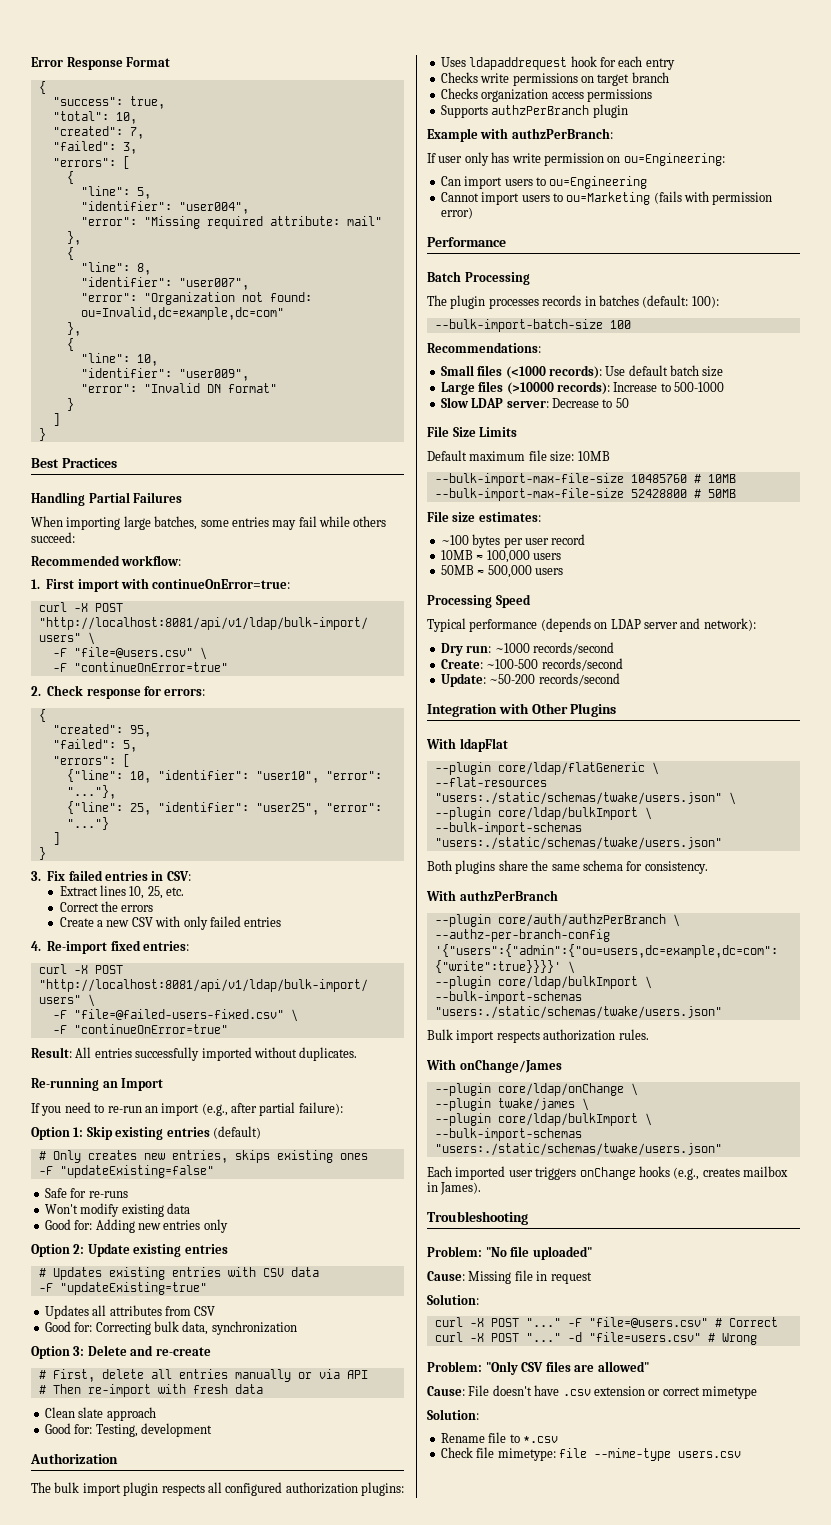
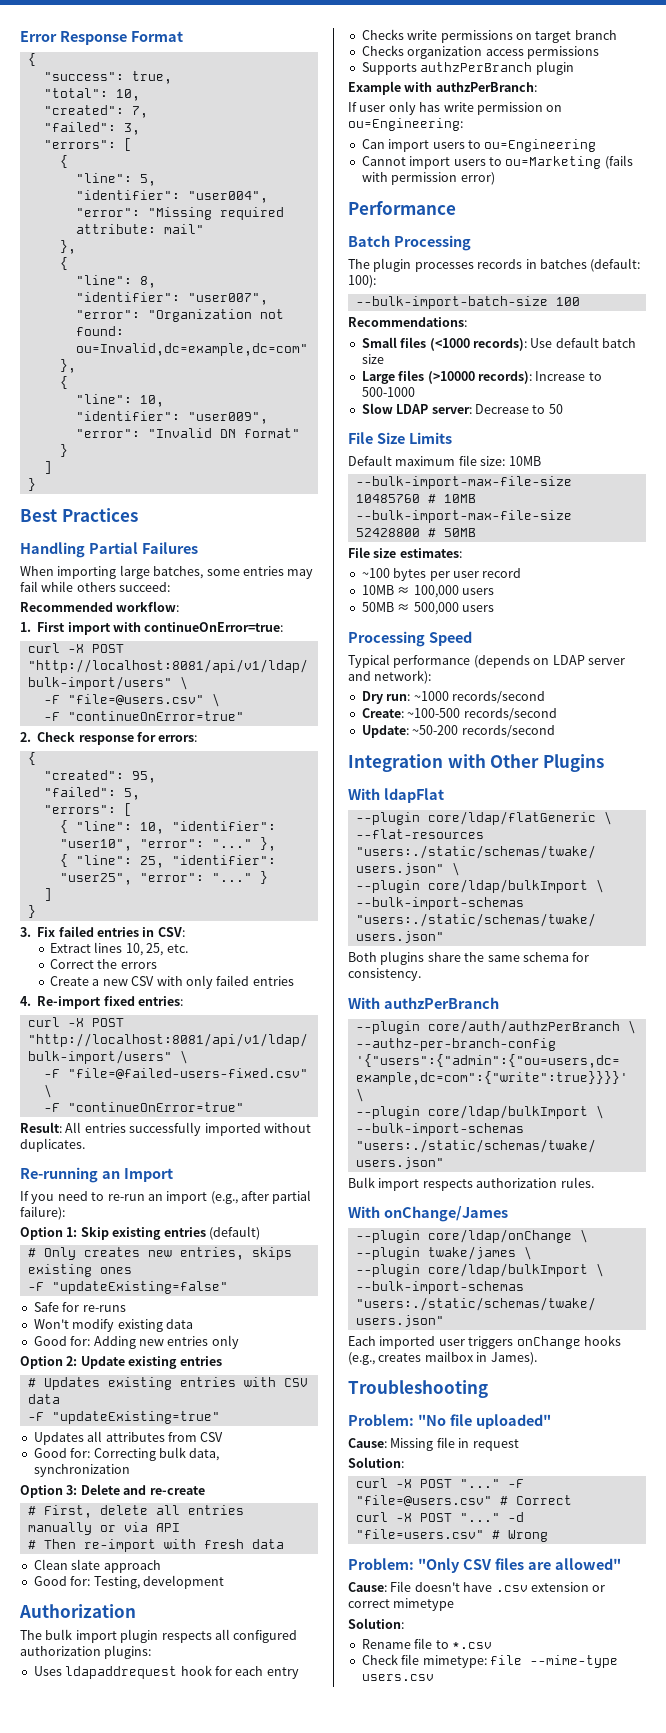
[66,769,123,782] {"line": -> [59,820,132,833] { "line":
[66,785,116,799] [66,801,123,814] "..."}, // {"line": -> [211,837,276,851] [59,854,132,867] "..." }, // { "line":
[66,817,109,830] "..."} -> [211,871,268,884] "..." }

